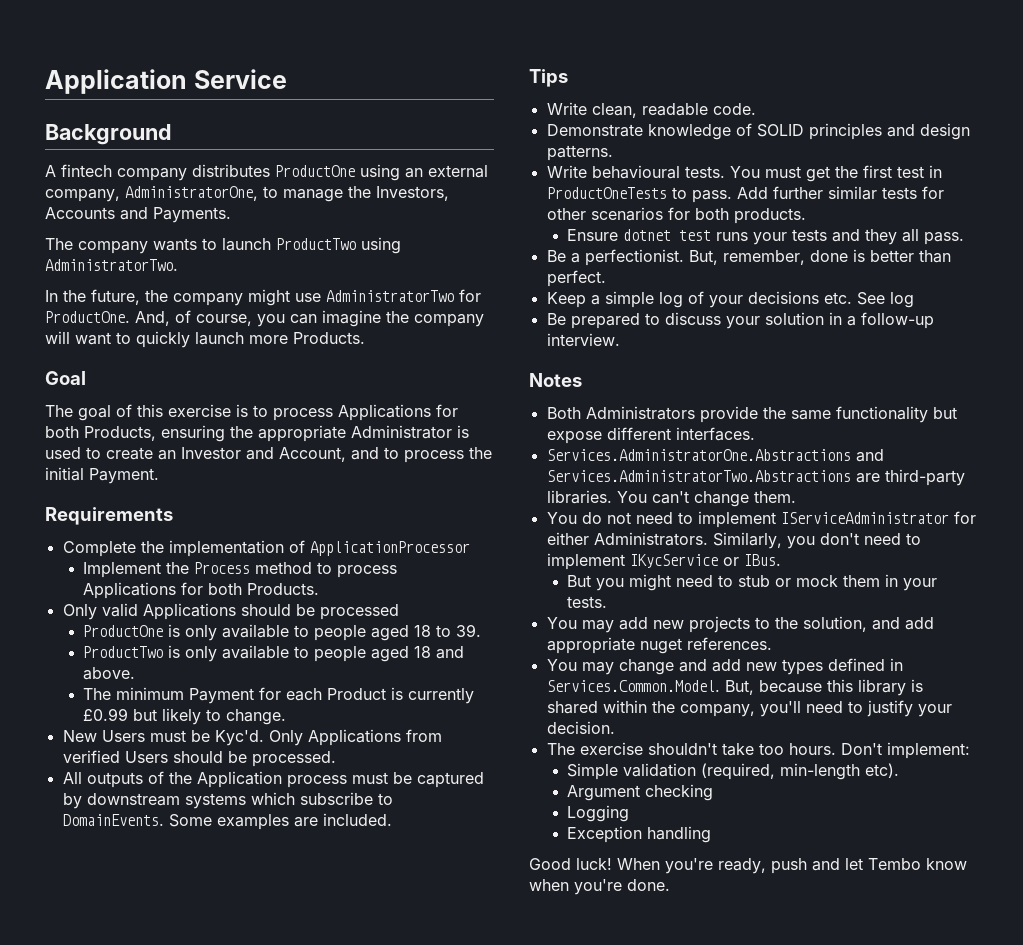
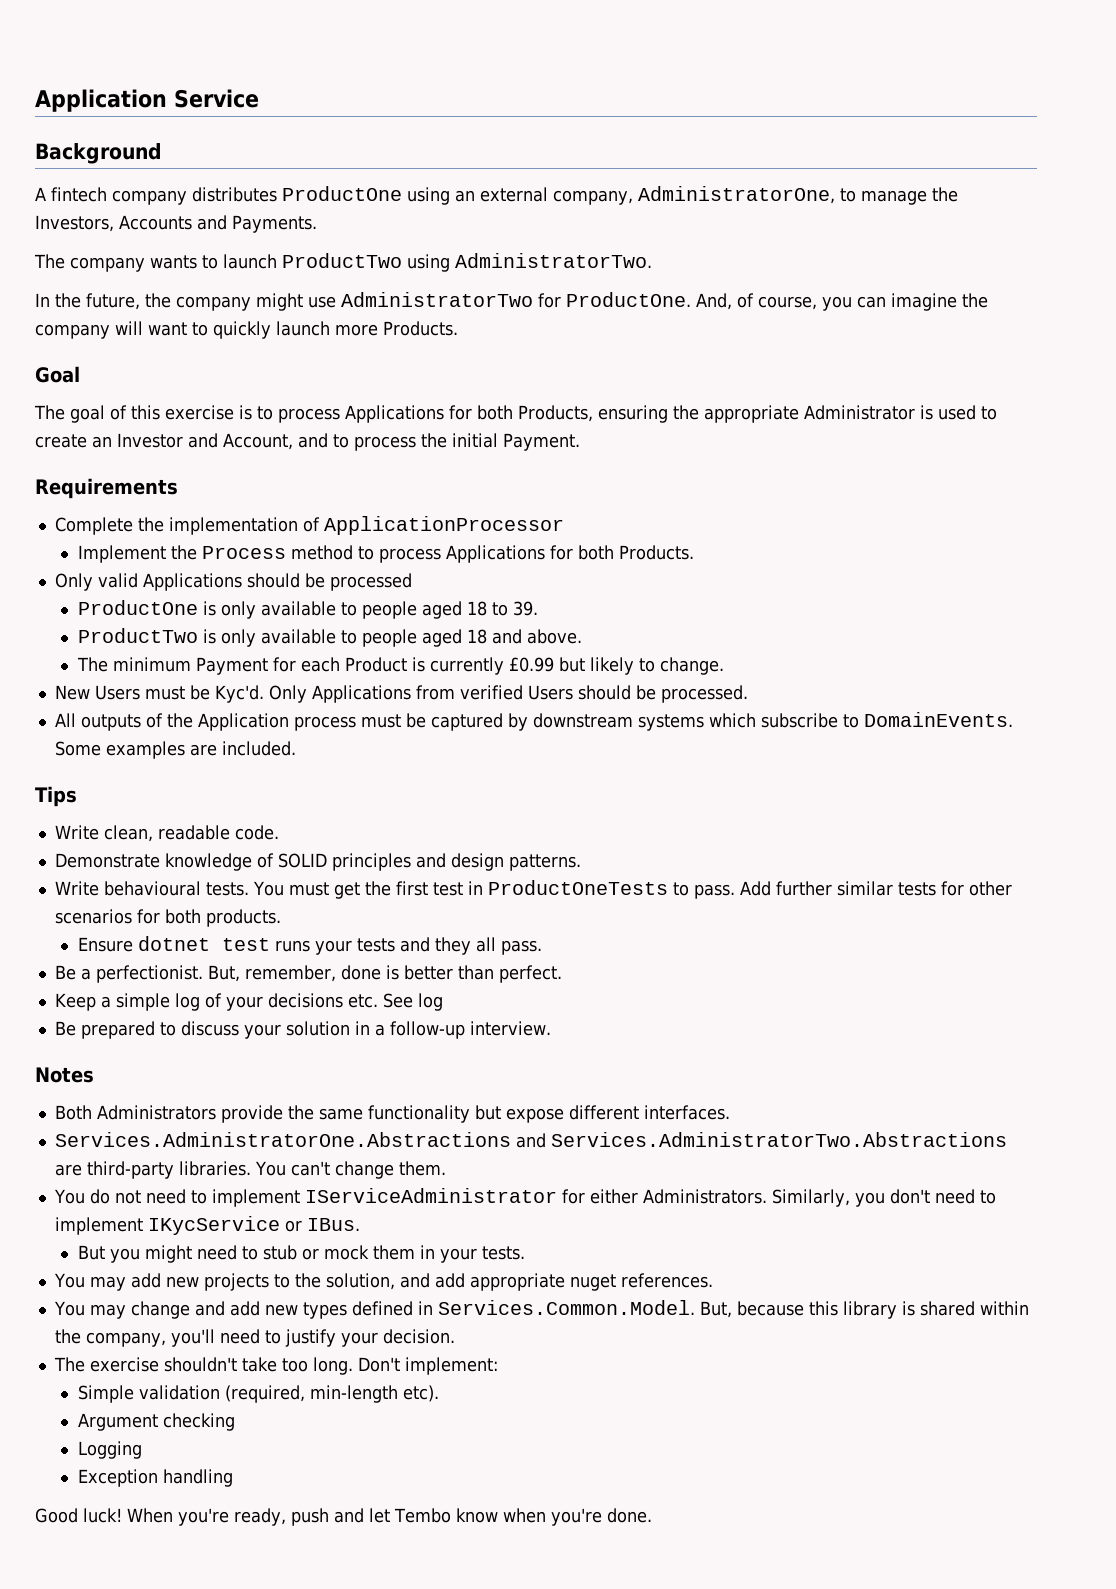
[788,743,836,755] hours. -> [312,1357,353,1375] long.

